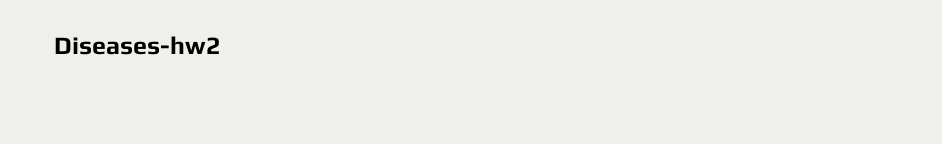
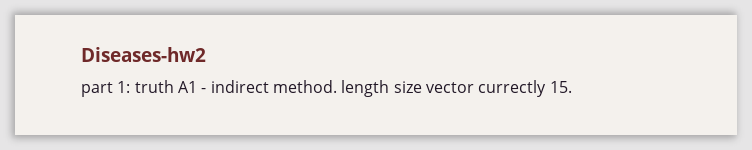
(221, 45) none -> [81,80,572,97] // part 1: truth A1 - indirect method. length size vector currectly 15.

